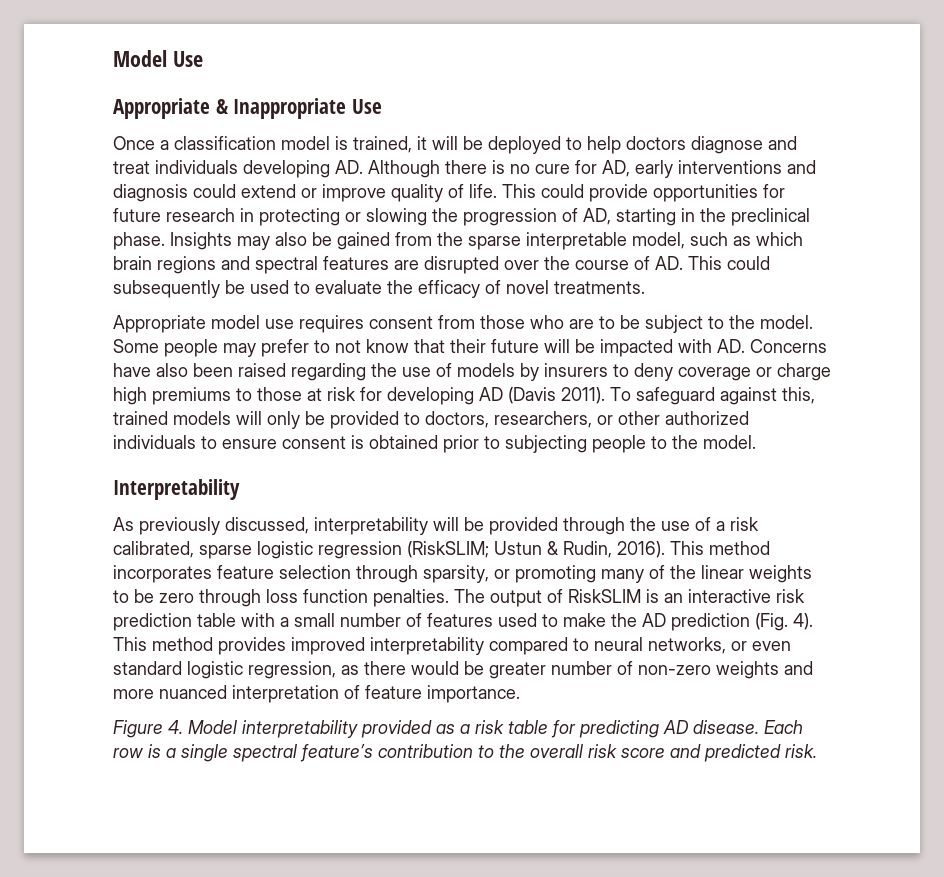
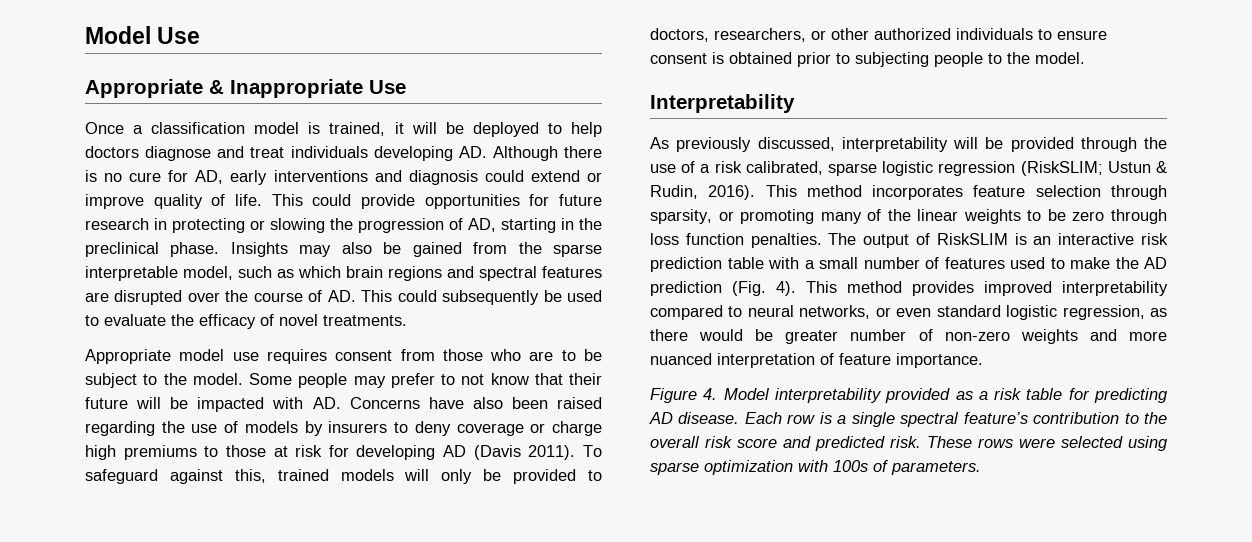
(817, 751) none -> [927,436,1168,451] [650,460,981,475] These rows were selected using sparse optimization with 100s of parameters.

